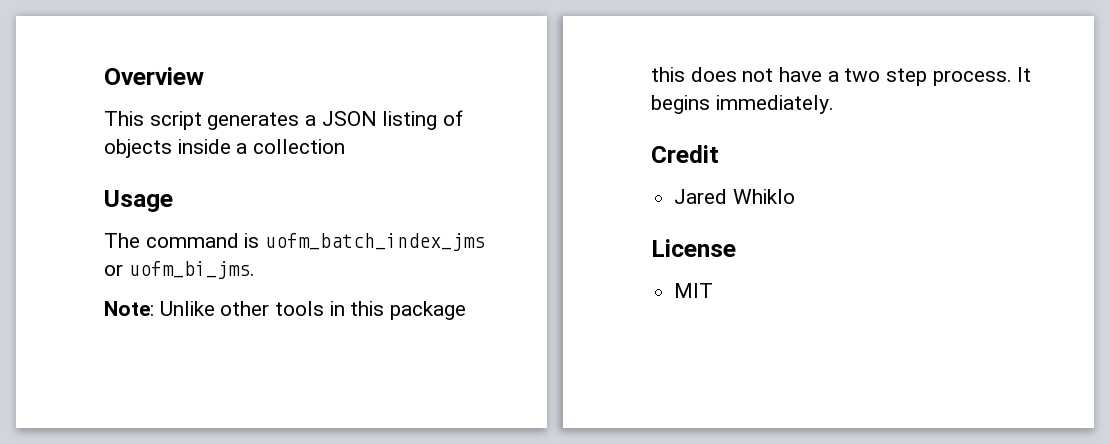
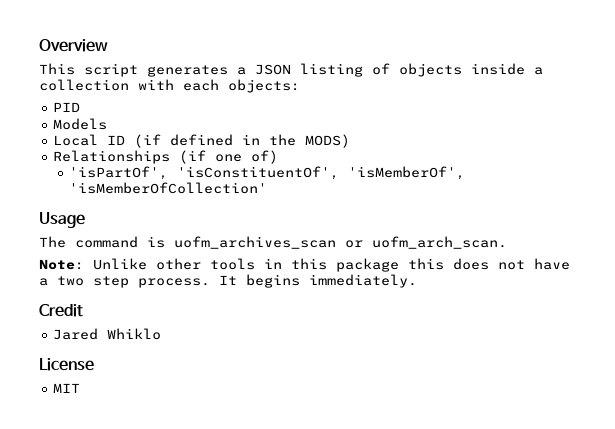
(346, 146) none -> [138,79,300,93] [53,102,81,112] [53,118,108,130] [53,134,351,148] [53,150,279,164] [69,166,466,180] [69,182,268,194] with each objects: // PID // Models // Local ID (if defined in the MODS) // Relationships (if one of) // 'isPartOf', 'isConstituentOf', 'isMemberOf', 'isMemberOfCollection'
[265,233,486,251] [104,261,255,279] uofm_batch_index_jms or uofm_bi_jms. -> [174,236,507,249] uofm_archives_scan or uofm_arch_scan.

